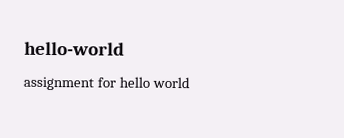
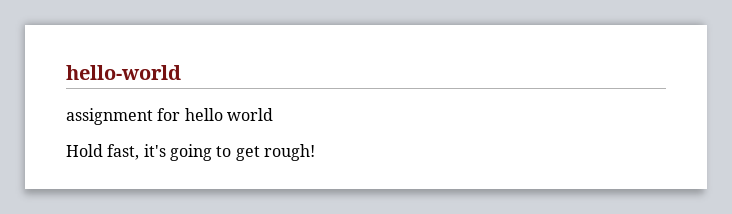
(190, 82) none -> [66,144,315,161] // Hold fast, it's going to get rough!

